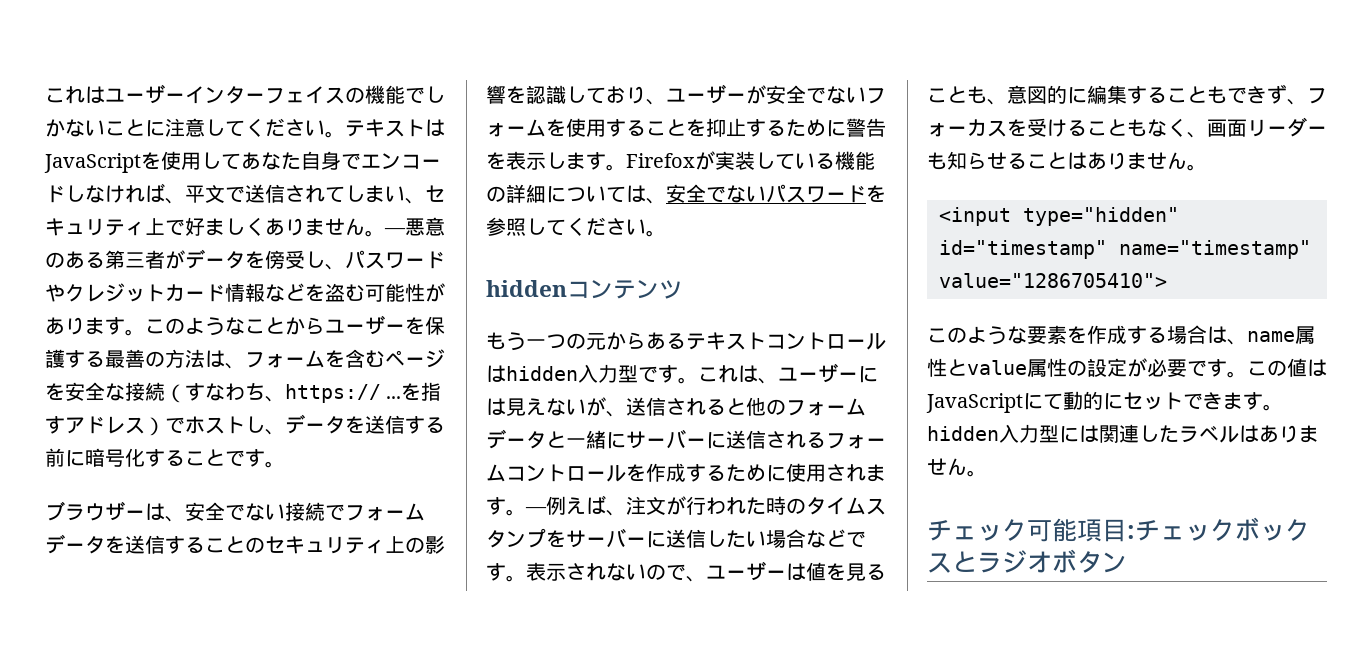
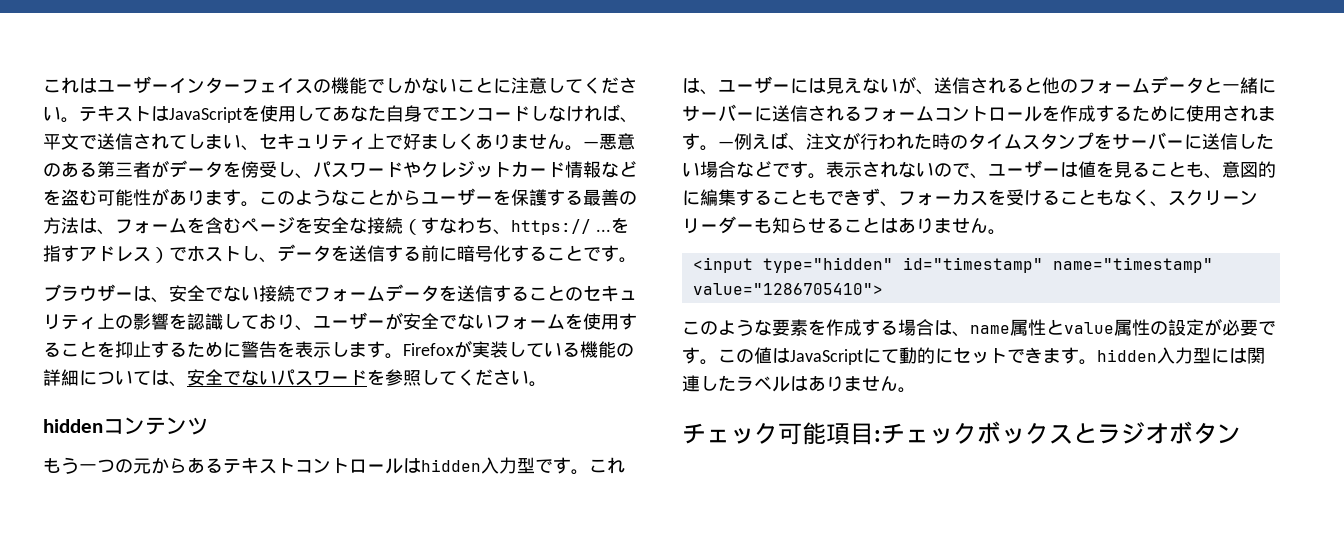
[1207,119,1247,137] 画面 -> [1168,189,1258,206] スクリーン

